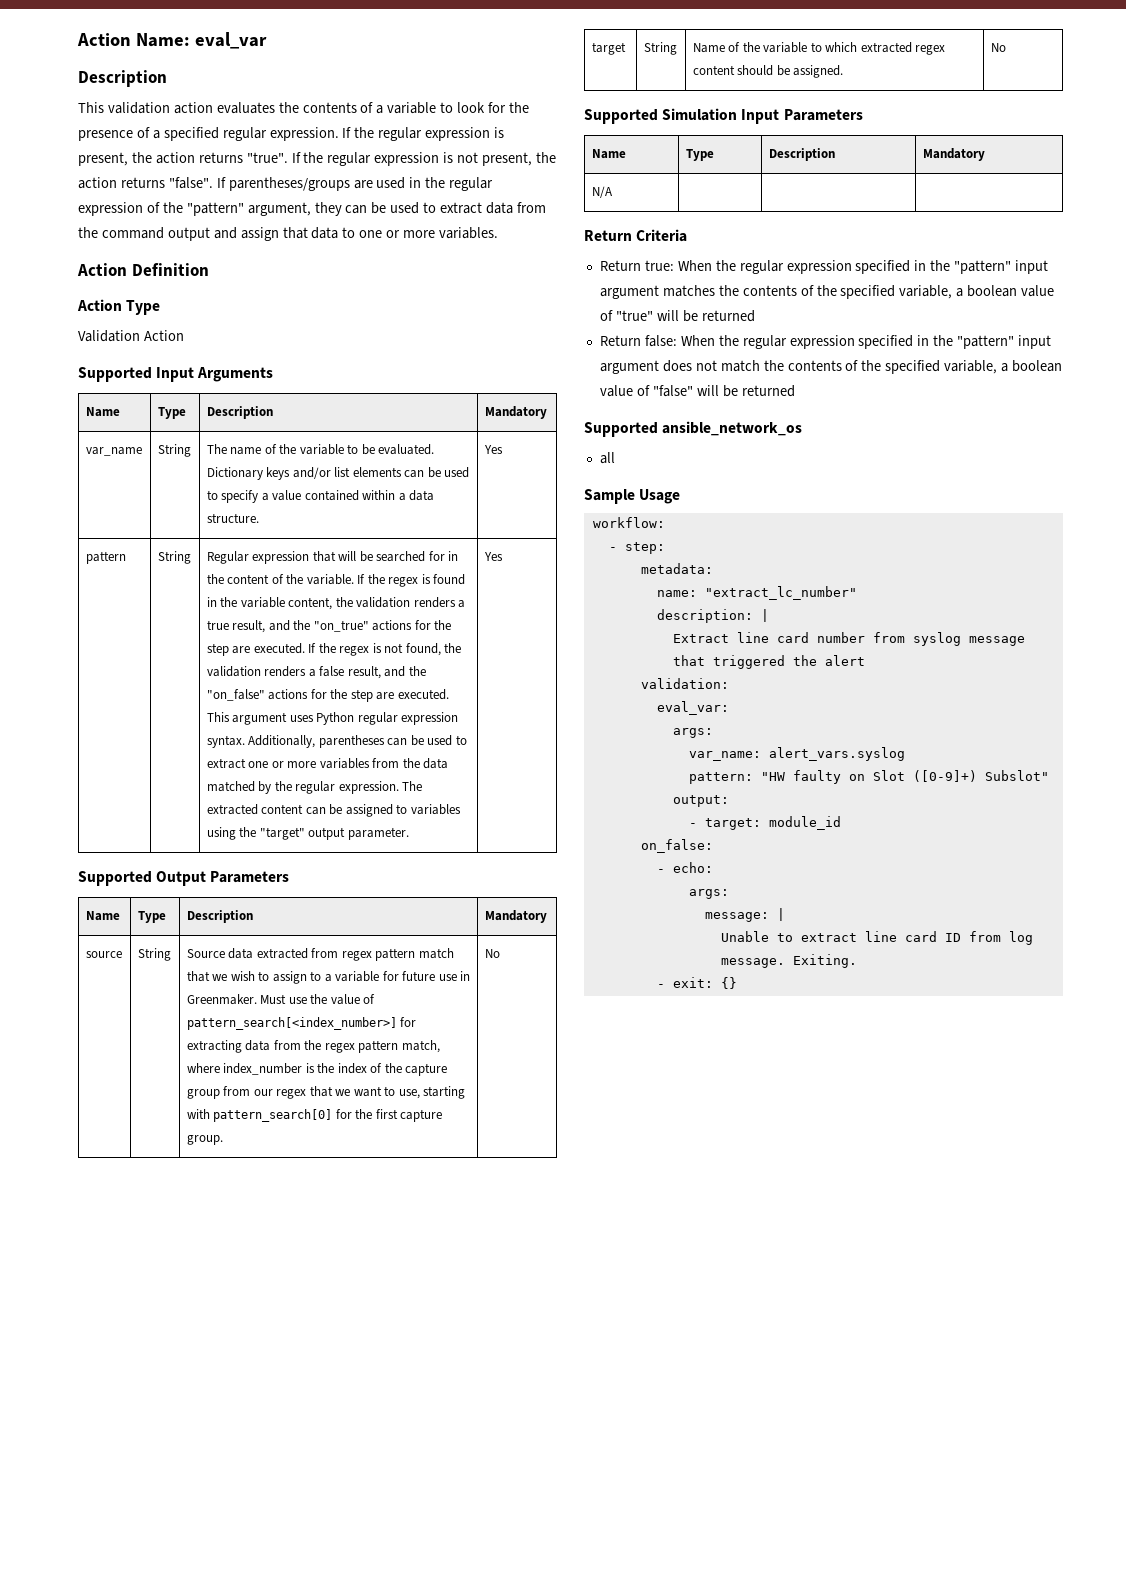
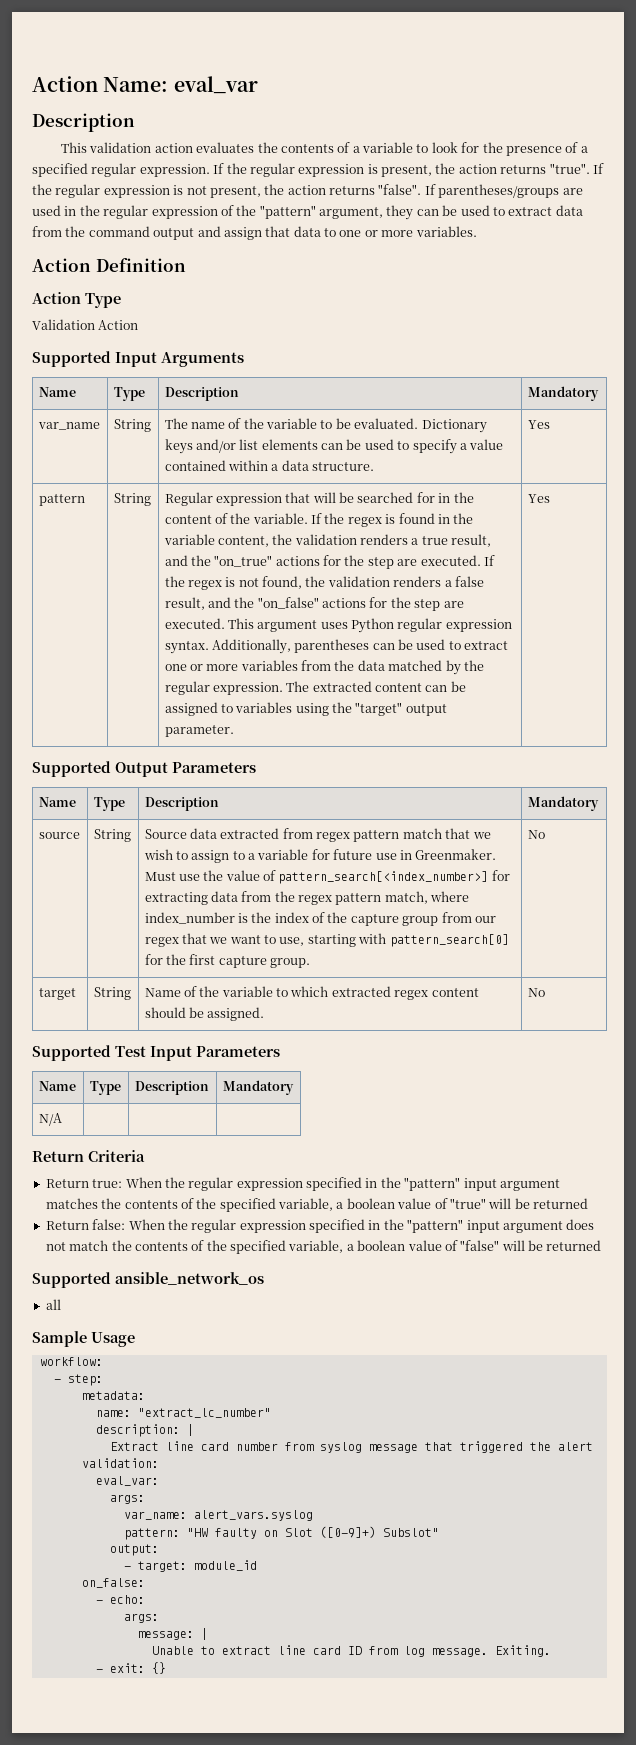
[662,108,738,121] Simulation -> [115,1046,146,1057] Test

